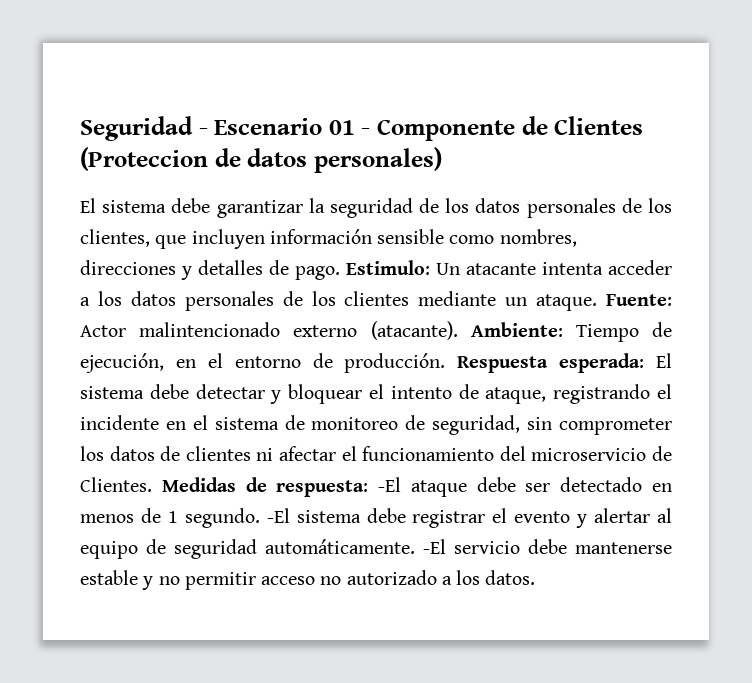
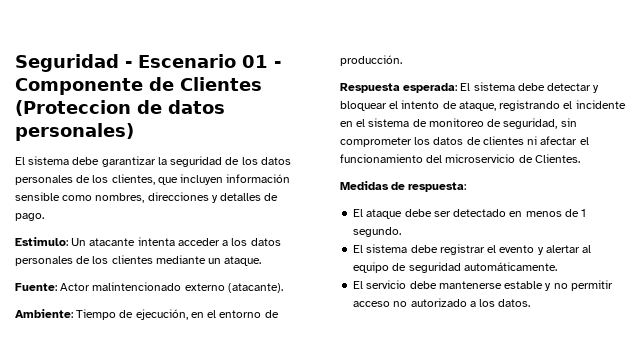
(340, 273) none -> (44, 217) //
(598, 302) none -> (262, 261) //
(458, 330) none -> (283, 288) //
(446, 363) none -> (402, 60) //
(152, 484) none -> (580, 158) //
[378,477,402,492] -El -> [353,209,364,217] // El
[266,508,290,523] -El -> [353,245,364,253] // El
[423,539,446,554] -El -> [353,281,364,289] // El

